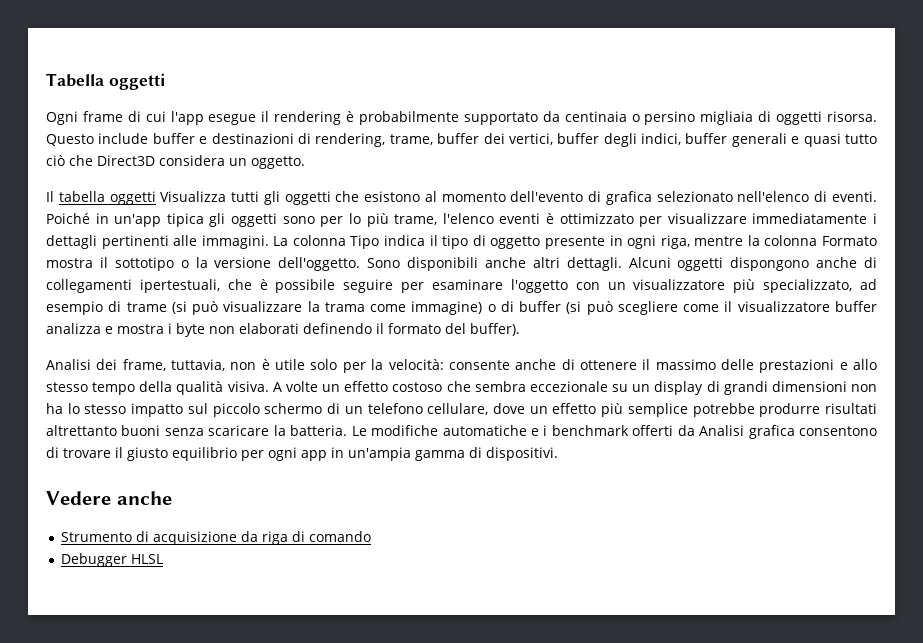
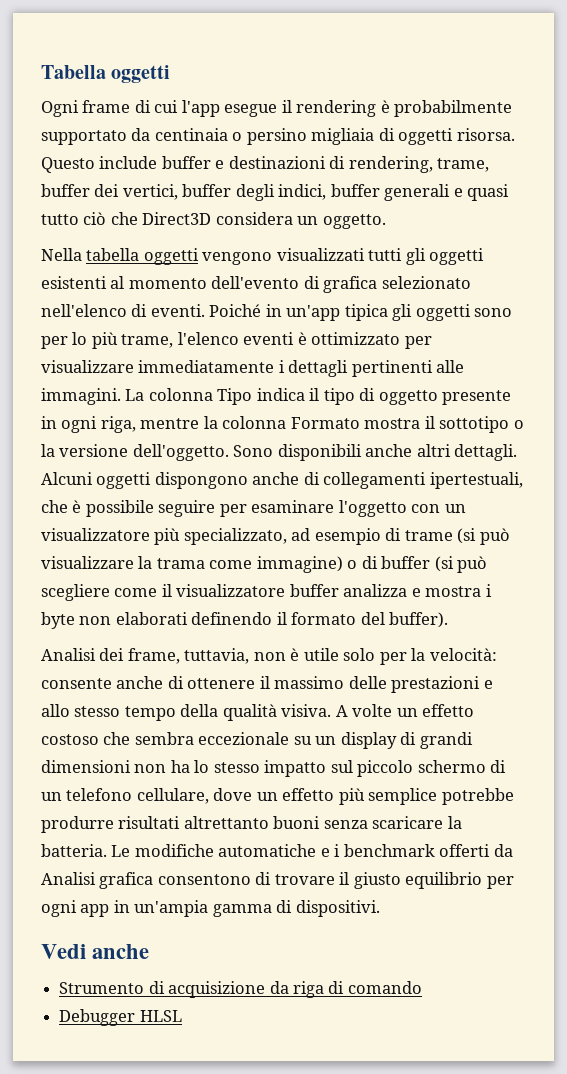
[46,191,54,202] Il -> [41,248,82,261] Nella
[160,191,227,202] Visualizza -> [202,248,365,265] vengono visualizzati
[335,191,421,202] che esistono -> [41,276,107,289] esistenti
[46,491,111,505] Vedere -> [41,944,86,959] Vedi

